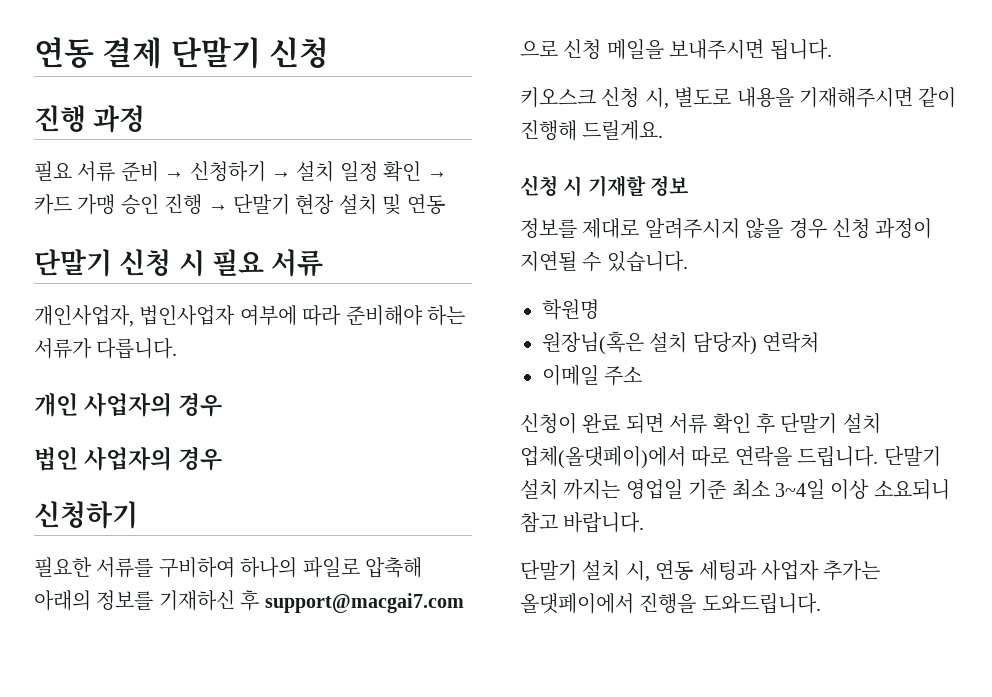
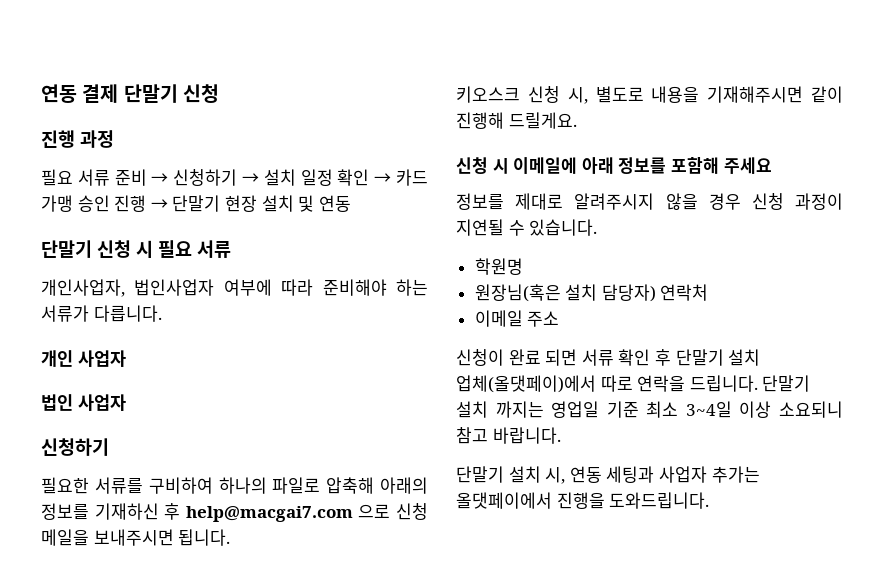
[84,393,223,417] 사업자의 경우 -> [77,350,126,367] 사업자
[84,447,223,471] 사업자의 경우 -> [77,394,126,411] 사업자
[264,593,464,613] support@macgai7.com -> [185,506,353,522] help@macgai7.com
[587,175,689,197] 기재할 정보 -> [513,157,772,174] 이메일에 아래 정보를 포함해 주세요

